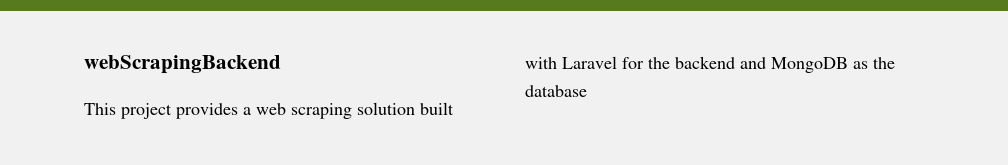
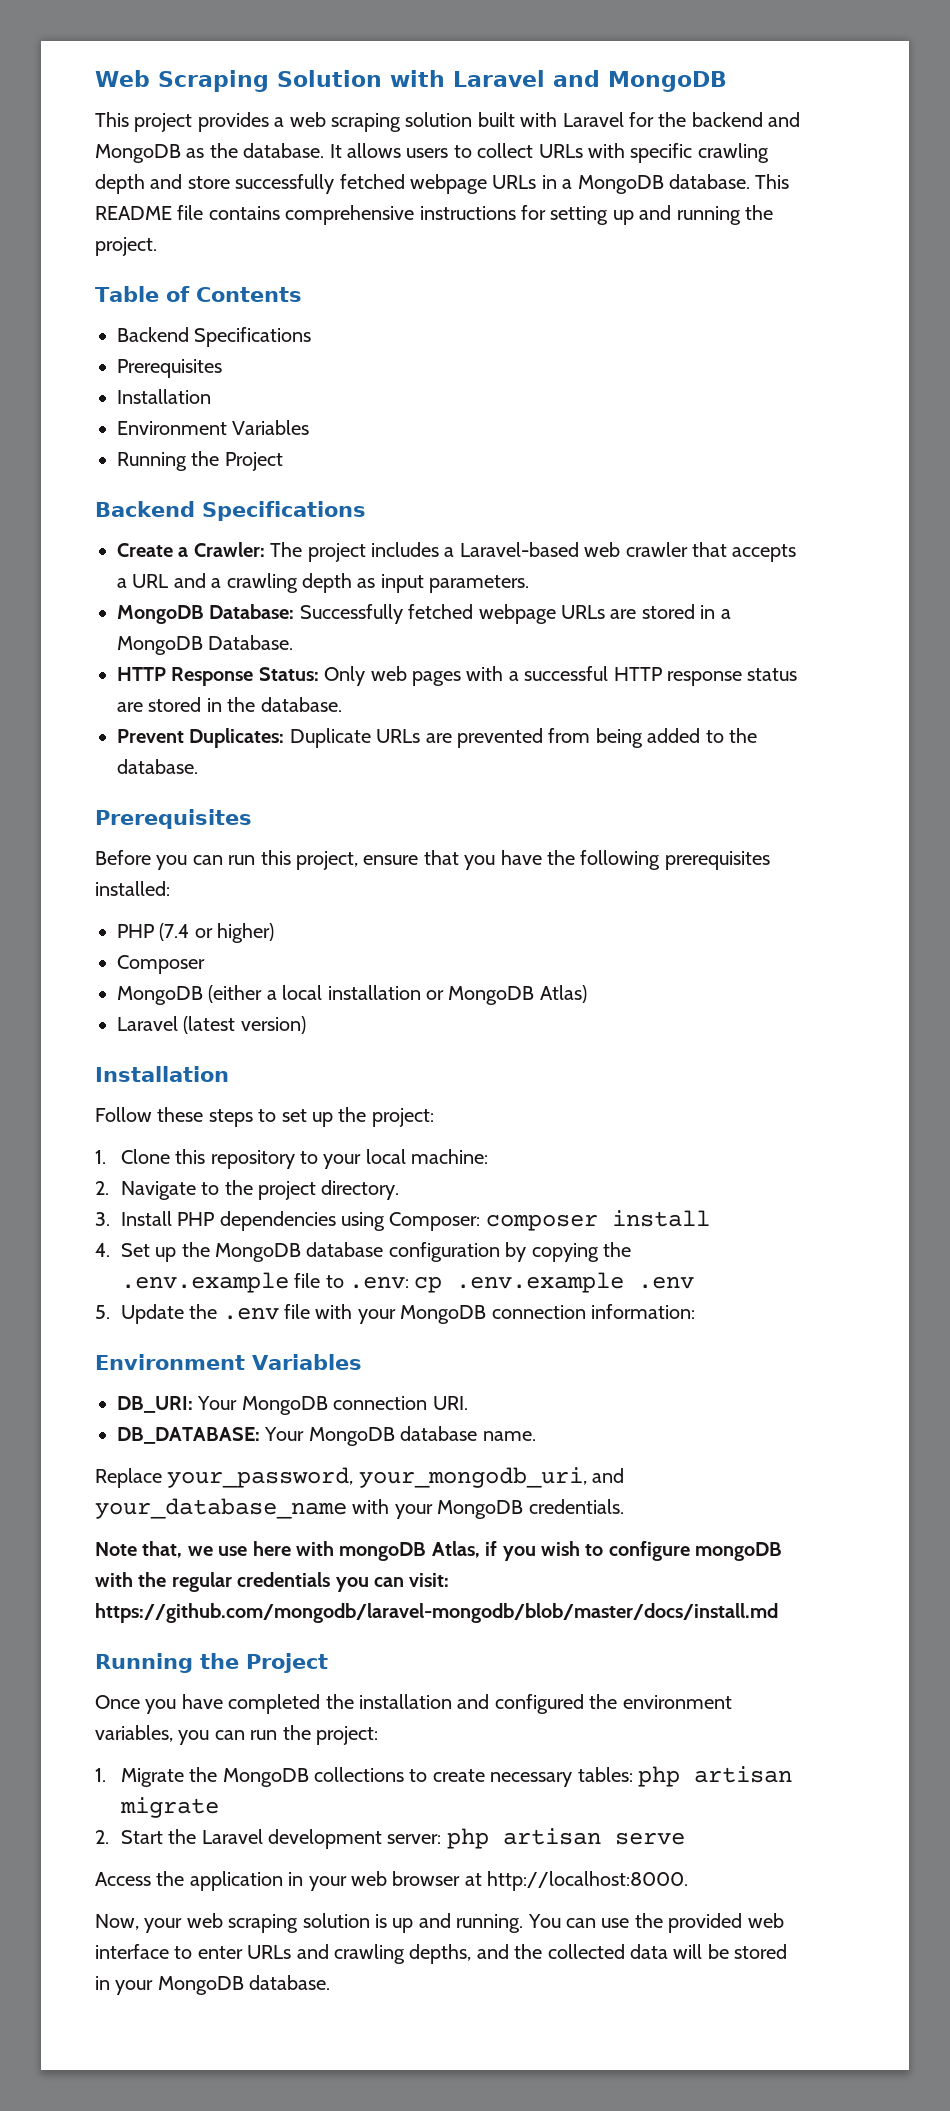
[84,55,281,74] webScrapingBackend -> [95,70,727,92] Web Scraping Solution with Laravel and MongoDB
[525,85,587,97] database -> [243,143,769,163] [95,174,790,194] [95,205,773,225] [95,237,157,256] [95,286,302,302] [117,327,312,347] [117,359,222,378] [117,389,211,404] [117,420,310,435] [117,451,283,471] [95,501,366,521] [117,542,797,562] [117,573,530,593] [117,604,731,624] [117,635,294,655] [117,666,798,686] [117,697,342,712] [117,728,757,748] [117,759,198,774] [95,809,252,829] [95,850,770,870] [95,881,170,896] [117,923,275,943] [117,955,205,974] [117,985,587,1005] [117,1016,306,1034] [95,1066,229,1082] [95,1107,434,1127] [95,1149,489,1169] [95,1180,400,1200] [95,1210,710,1231] [95,1242,631,1262] [120,1272,695,1293] [95,1304,695,1324] [95,1354,362,1370] [117,1396,468,1415] [117,1426,536,1446] [95,1467,625,1488] [95,1498,624,1519] [95,1541,783,1561] [95,1572,450,1592] [95,1603,778,1623] [95,1653,328,1673] [95,1694,732,1714] [95,1725,378,1745] [95,1766,792,1787] [119,1797,219,1818] [95,1828,685,1849] [95,1871,689,1891] [95,1913,784,1933] [95,1944,788,1964] [95,1975,331,1995] database. It allows users to collect URLs with specific crawling depth and store successfully fetched webpage URLs in a MongoDB database. This README file contains comprehensive instructions for setting up and running the project. // Table of Contents // Backend Specifications // Prerequisites // Installation // Environment Variables // Running the Project // Backend Specifications // Create a Crawler: The project includes a Laravel-based web crawler that accepts a URL and a crawling depth as input parameters. // MongoDB Database: Successfully fetched webpage URLs are stored in a MongoDB Database. // HTTP Response Status: Only web pages with a successful HTTP response status are stored in the database. // Prevent Duplicates: Duplicate URLs are prevented from being added to the database. // Prerequisites // Before you can run this project, ensure that you have the following prerequisites installed: // PHP (7.4 or higher) // Composer // MongoDB (either a local installation or MongoDB Atlas) // Laravel (latest version) // Installation // Follow these steps to set up the project: // 1. Clone this repository to your local machine: // 2. Navigate to the project directory. // 3. Install PHP dependencies using Composer: composer install // 4. Set up the MongoDB database configuration by copying the .env.example file to .env: cp .env.example .env // 5. Update the .env file with your MongoDB connection information: // Environment Variables // DB_URI: Your MongoDB connection URI. // DB_DATABASE: Your MongoDB database name. // Replace your_password, your_mongodb_uri, and your_database_name with your MongoDB credentials. // Note that, we use here with mongoDB Atlas, if you wish to configure mongoDB with the regular credentials you can visit: https://github.com/mongodb/laravel-mongodb/blob/master/docs/install.md // Running the Project // Once you have completed the installation and configured the environment variables, you can run the project: // 1. Migrate the MongoDB collections to create necessary tables: php artisan migrate // 2. Start the Laravel development server: php artisan serve // Access the application in your web browser at http://localhost:8000. // Now, your web scraping solution is up and running. You can use the provided web interface to enter URLs and crawling depths, and the collected data will be stored in your MongoDB database.

